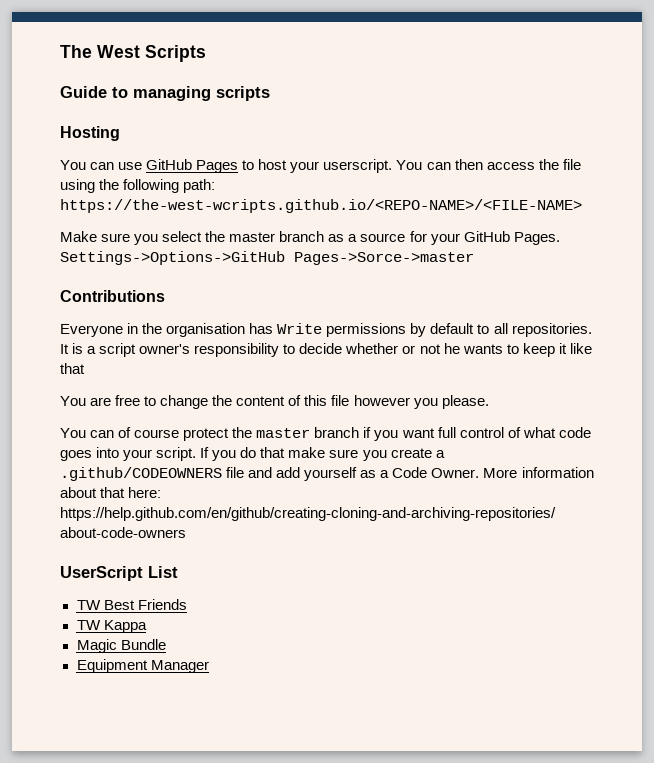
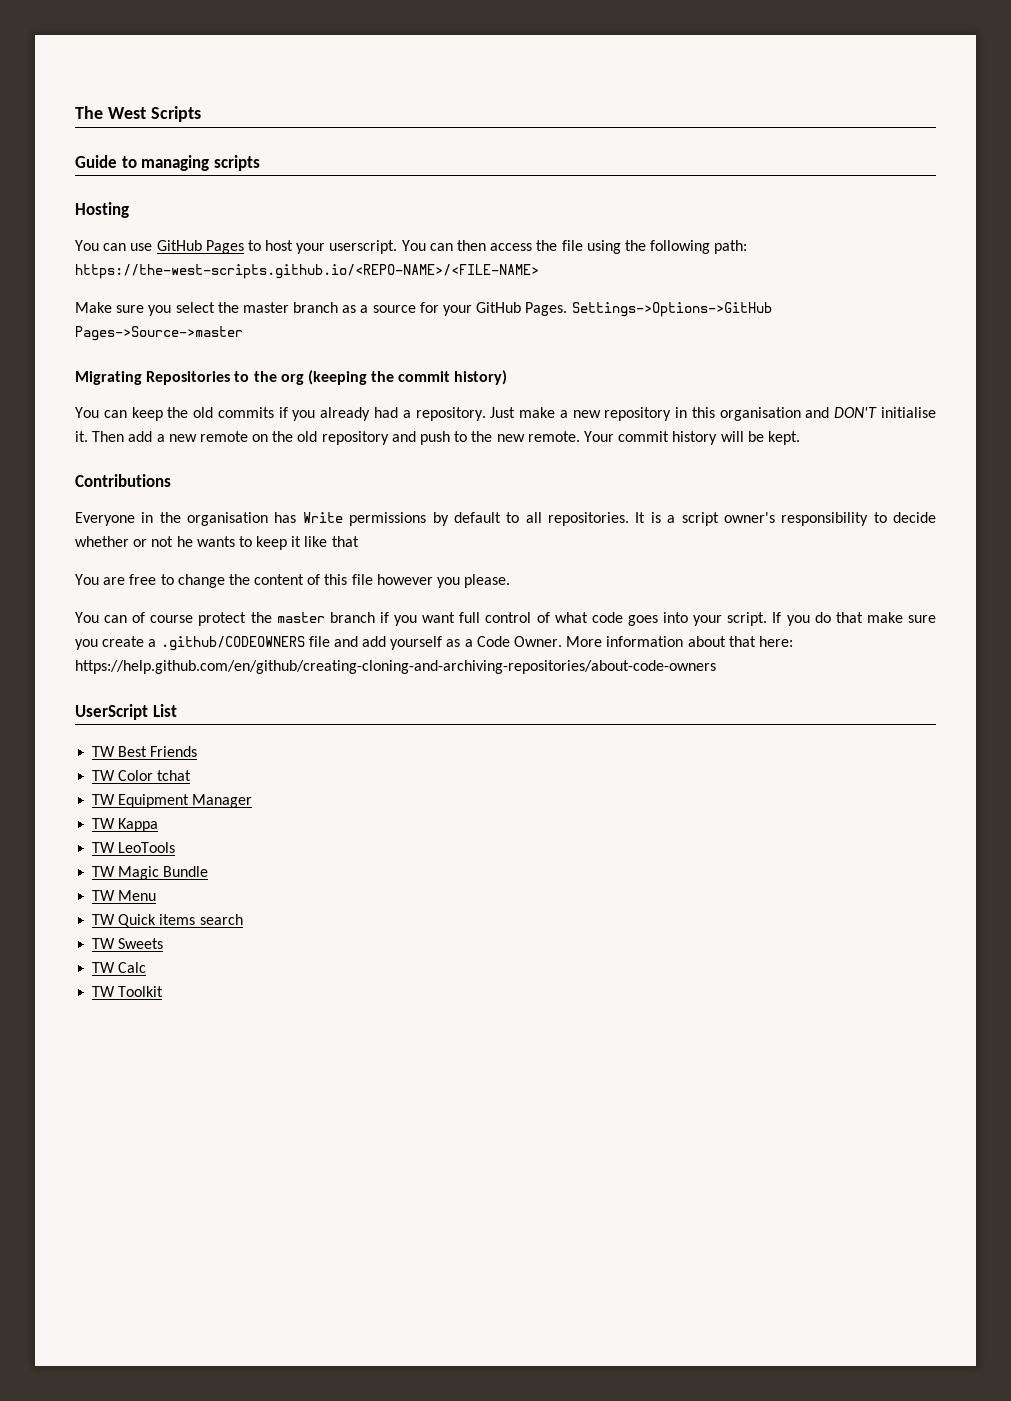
[60,199,582,213] https://the-west-wcripts.github.io/<REPO-NAME>/<FILE-NAME> -> [75,264,539,279] https://the-west-scripts.github.io/<REPO-NAME>/<FILE-NAME>
[294,252,474,265] Pages->Sorce->master -> [75,326,243,341] [75,370,508,385] [75,407,936,421] [75,431,800,445] Pages->Source->master // Migrating Repositories to the org (keeping the commit history) // You can keep the old commits if you already had a repository. Just make a new repository in this organisation and DON'T initialise it. Then add a new remote on the old repository and push to the new remote. Your commit history will be kept.
(187, 604) none -> [92,770,192,781] [92,794,253,808] // TW Color tchat // TW Equipment Manager
(147, 626) none -> [92,842,176,853] [92,866,116,877] TW LeoTools // TW
[76,659,209,673] Equipment Manager -> [92,890,157,901] [92,914,243,927] [92,938,164,949] [92,962,147,973] [92,986,164,997] TW Menu // TW Quick items search // TW Sweets // TW Calc // TW Toolkit

